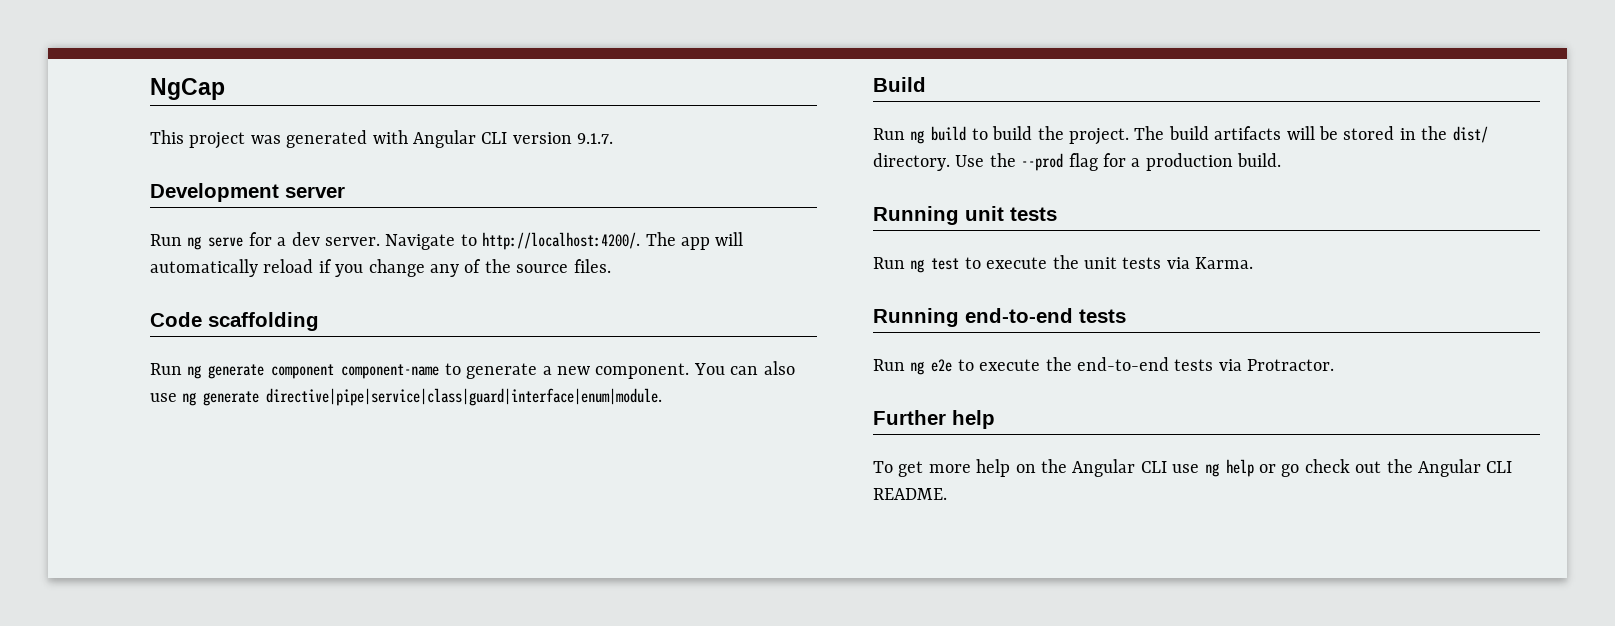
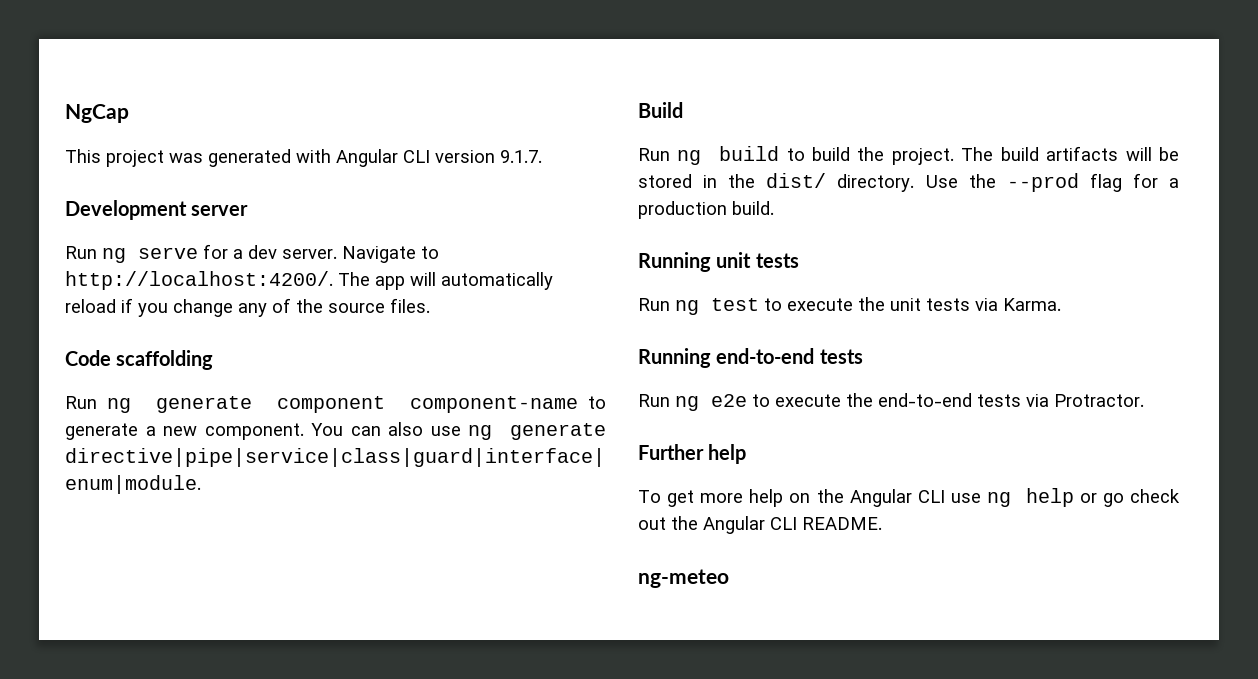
(947, 494) none -> [638,569,729,588] // ng-meteo

